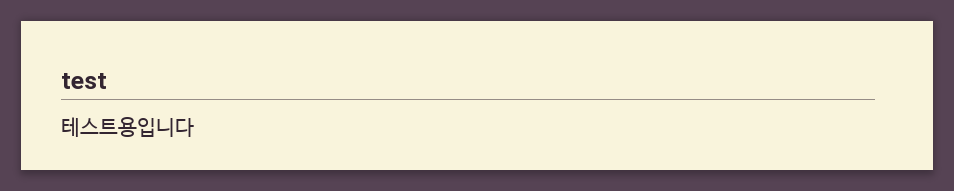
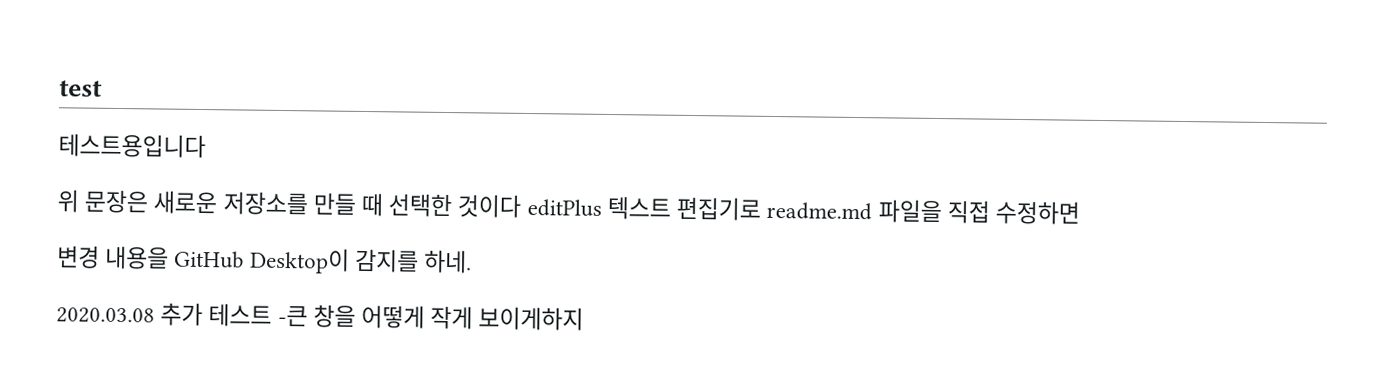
(194, 127) none -> [57,189,1080,225] [57,245,473,274] [56,302,585,331] // 위 문장은 새로운 저장소를 만들 때 선택한 것이다 editPlus 텍스트 편집기로 readme.md 파일을 직접 수정하면 // 변경 내용을 GitHub Desktop이 감지를 하네. // 2020.03.08 추가 테스트 -큰 창을 어떻게 작게 보이게하지

